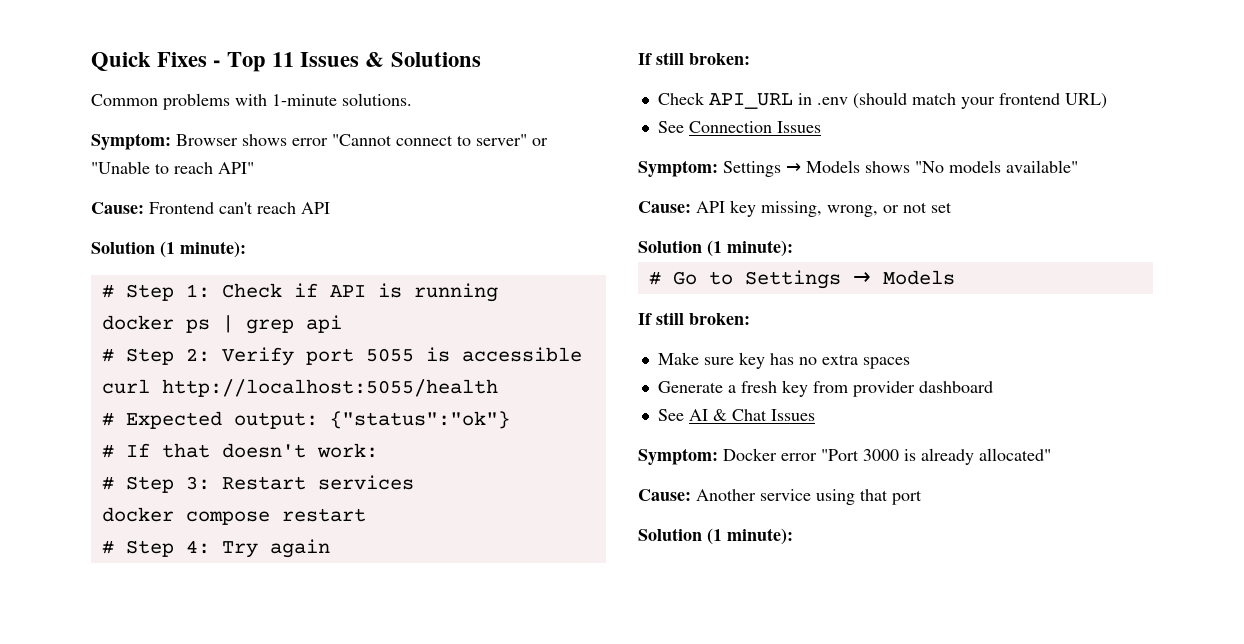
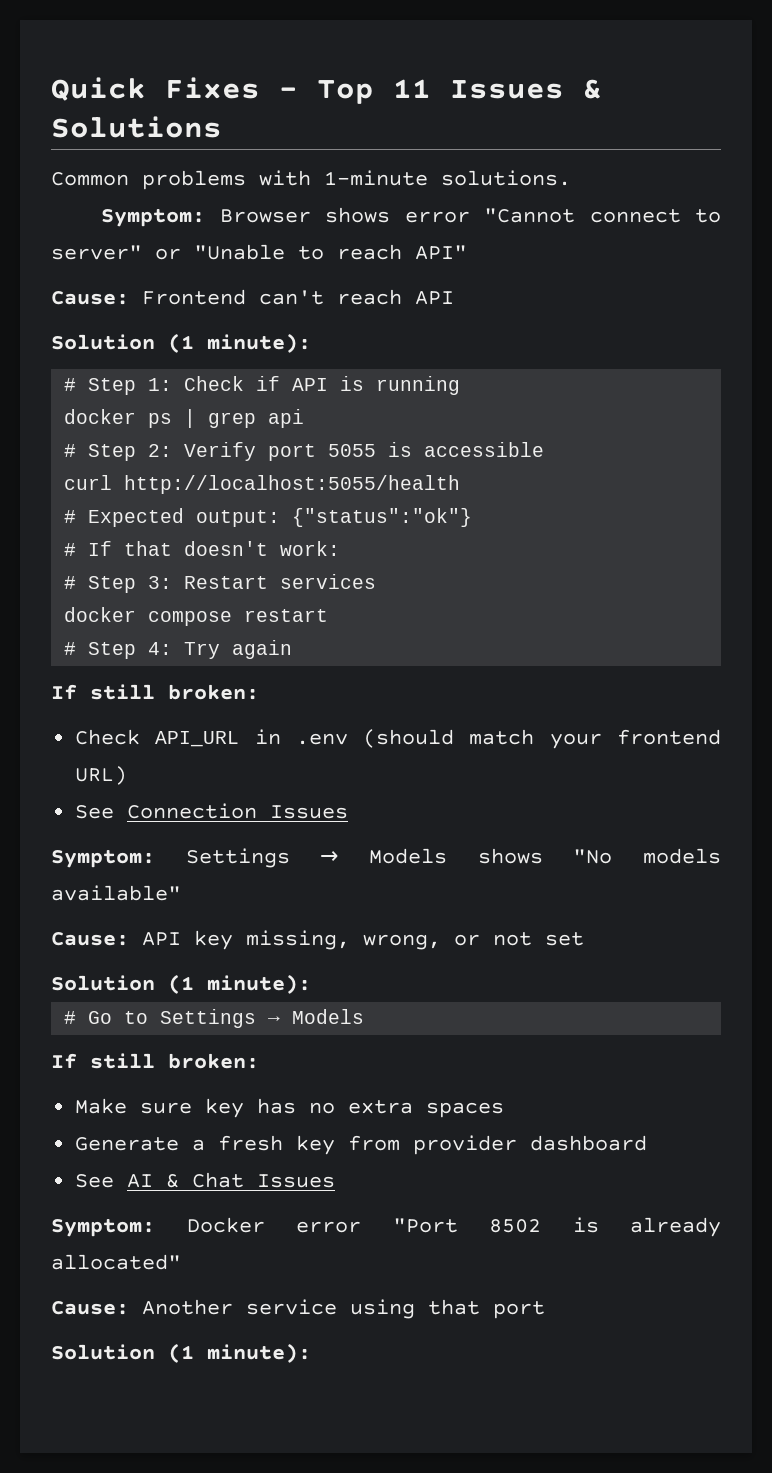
[863,449,899,461] 3000 -> [489,1219,541,1233] 8502

